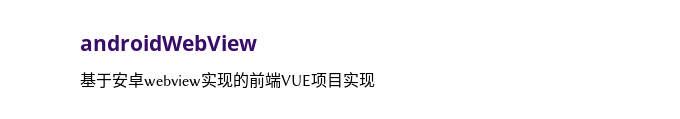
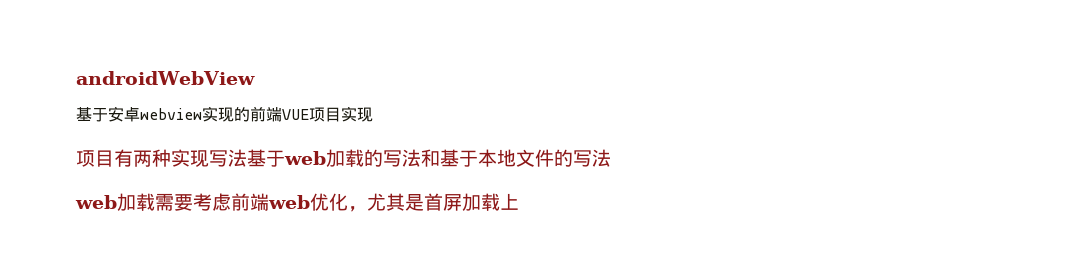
(375, 80) none -> [76,149,611,167] [75,193,519,212] // 项目有两种实现写法基于web加载的写法和基于本地文件的写法 // web加载需要考虑前端web优化，尤其是首屏加载上

